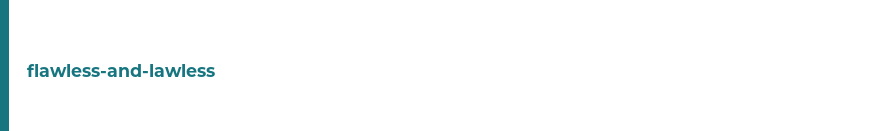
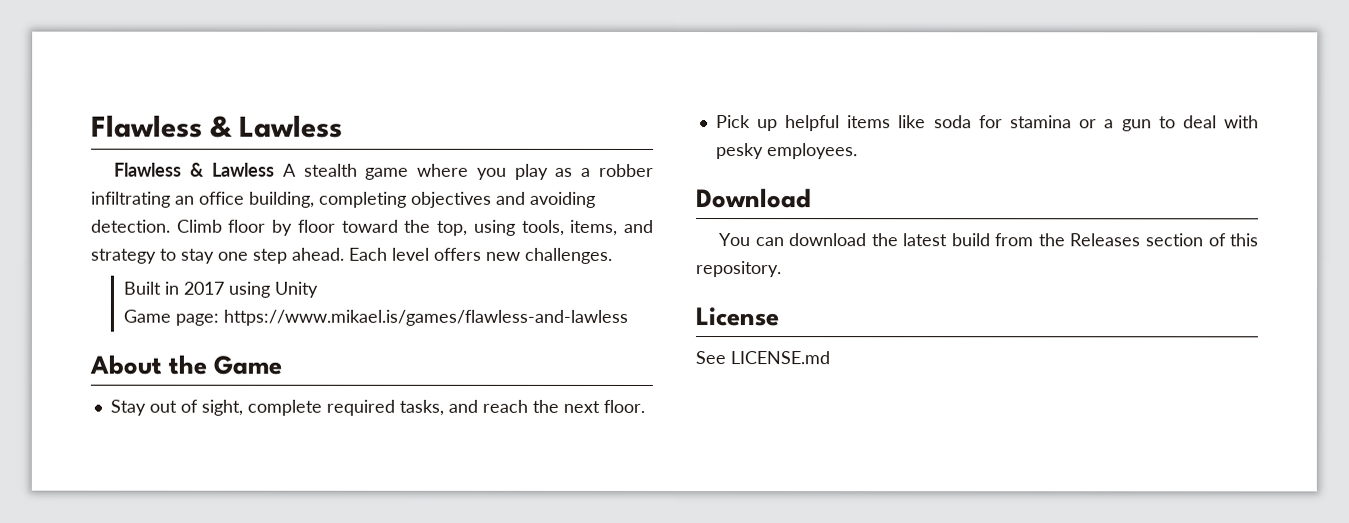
[27,64,215,77] flawless-and-lawless -> [91,115,344,138] [114,162,654,180] [91,191,596,208] [91,219,655,236] [90,247,613,264] [122,281,318,298] [122,309,628,326] [89,354,283,375] [109,399,645,416] [715,115,1259,132] [715,143,858,160] [696,188,812,209] [719,233,1259,247] [695,261,782,278] [695,307,779,327] [695,351,830,365] Flawless & Lawless // Flawless & Lawless A stealth game where you play as a robber infiltrating an office building, completing objectives and avoiding detection. Climb floor by floor toward the top, using tools, items, and strategy to stay one step ahead. Each level offers new challenges. // Built in 2017 using Unity // Game page: https://www.mikael.is/games/flawless-and-lawless // About the Game // Stay out of sight, complete required tasks, and reach the next floor. // Pick up helpful items like soda for stamina or a gun to deal with pesky employees. // Download // You can download the latest build from the Releases section of this repository. // License // See LICENSE.md

